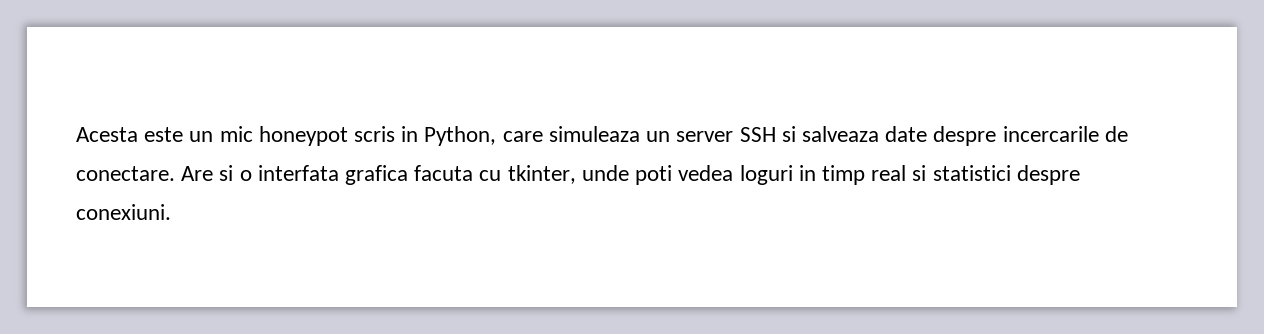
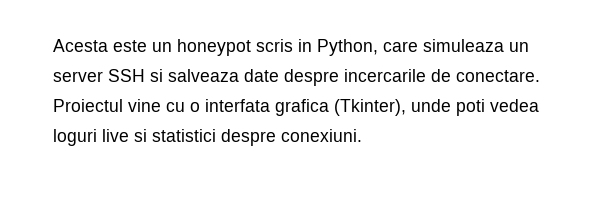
[219,126,253,142] mic -> (172, 47) none
[181,165,576,185] Are si o interfata grafica facuta cu tkinter, -> [53,99,406,116] Proiectul vine cu o interfata grafica (Tkinter),
[798,165,907,185] in timp real -> [102,129,129,142] live

